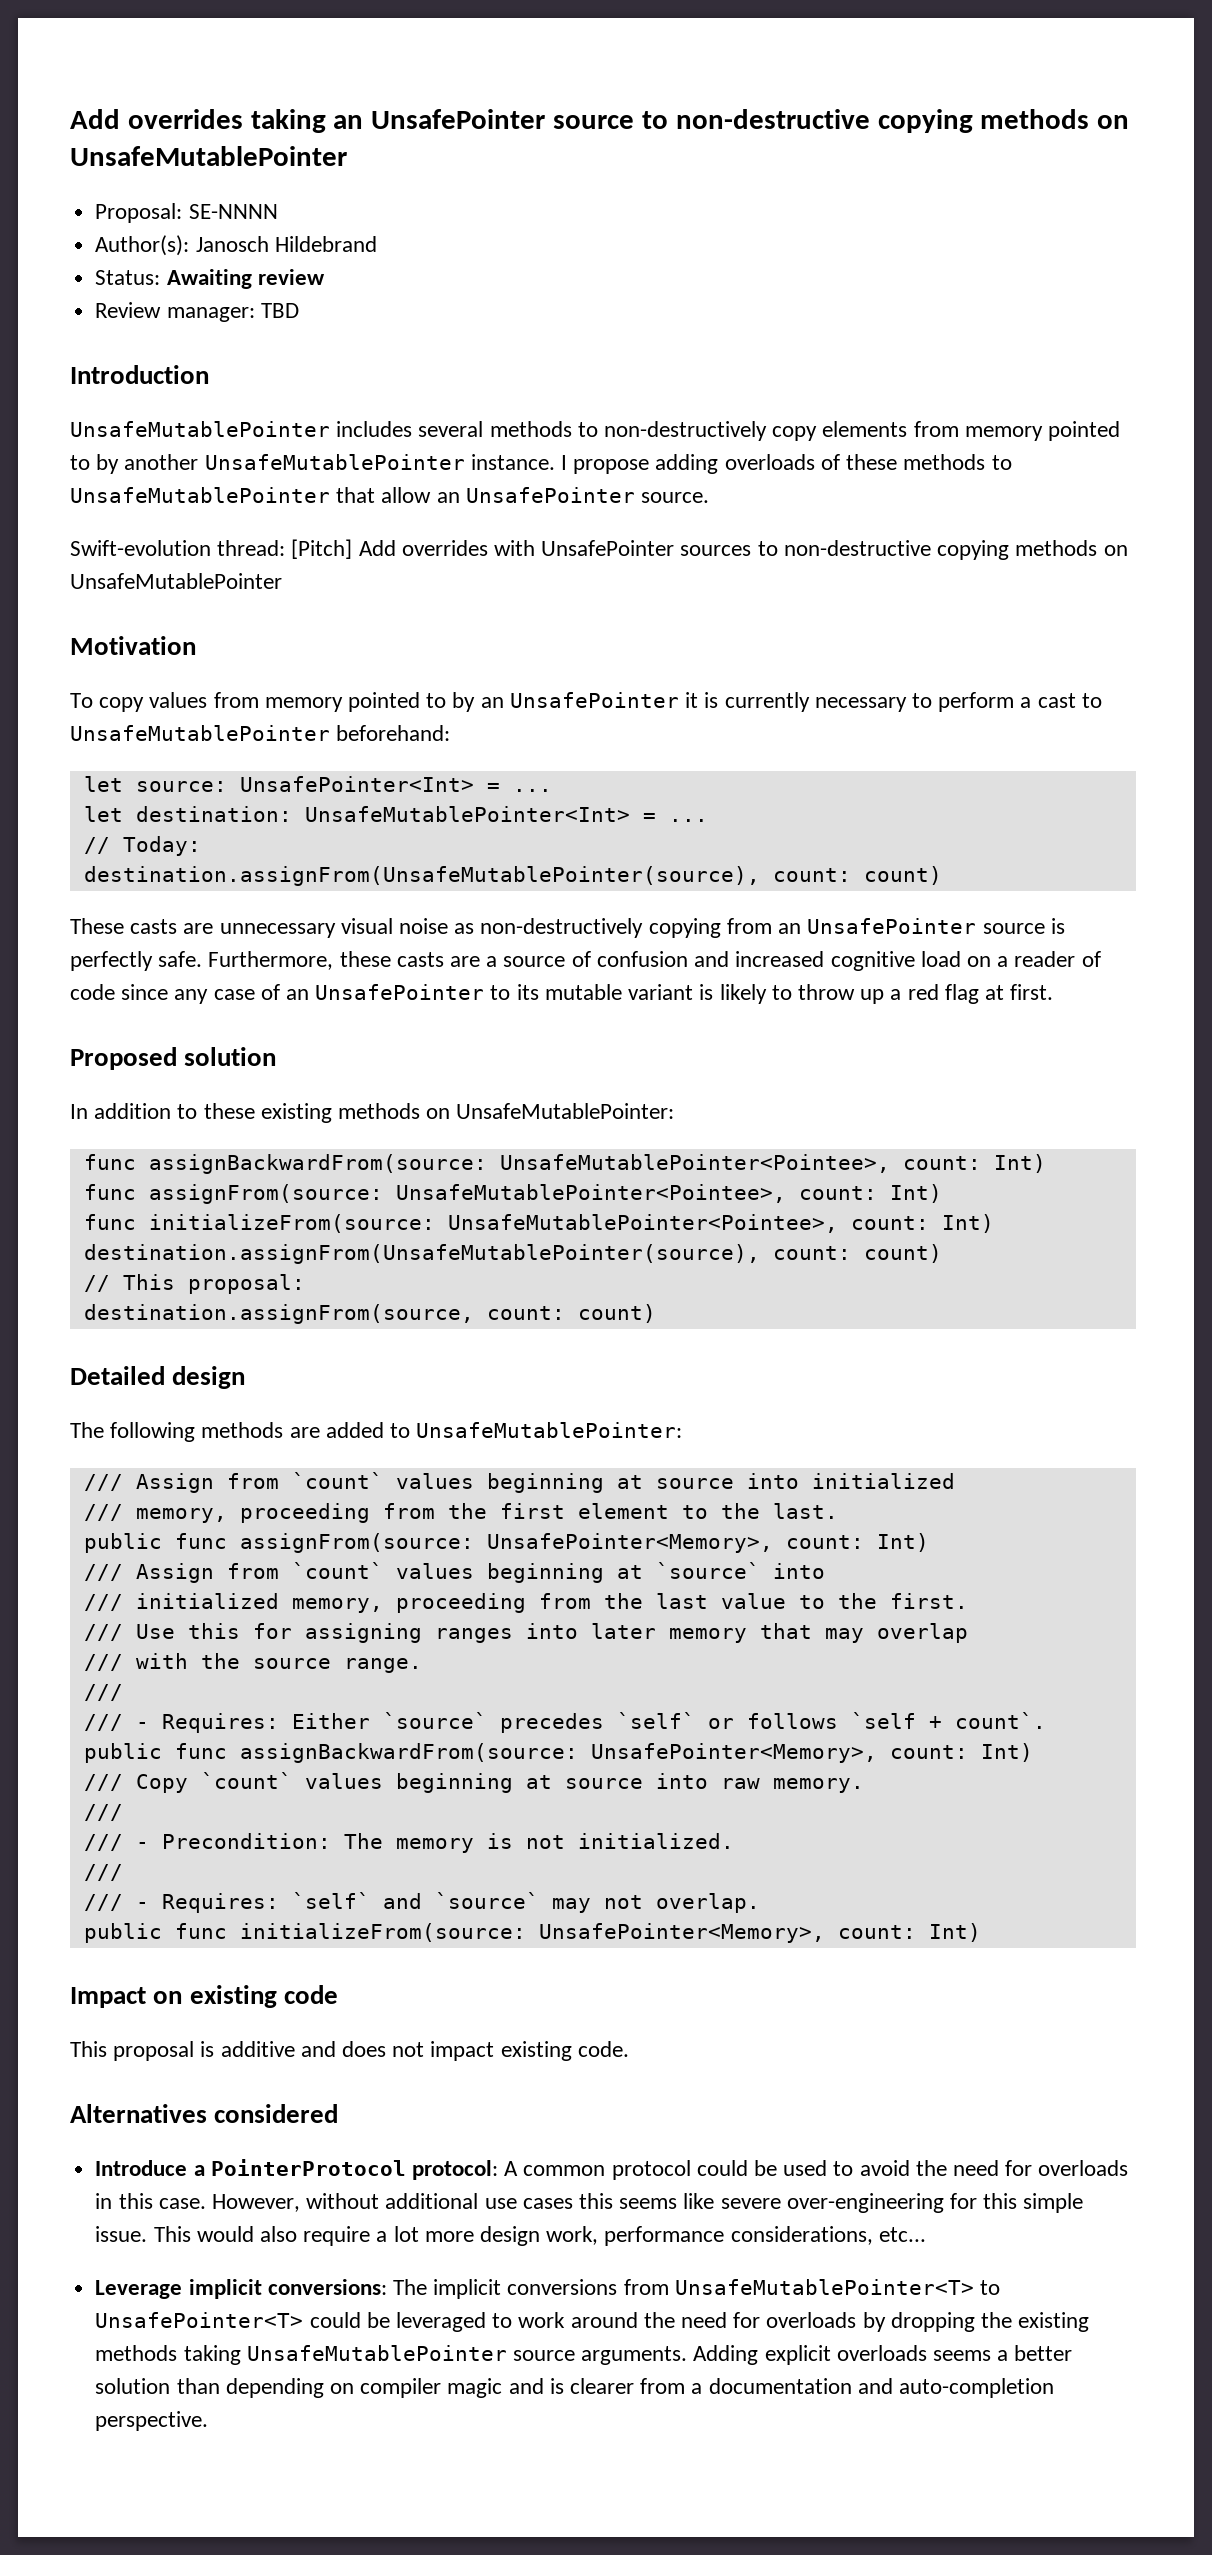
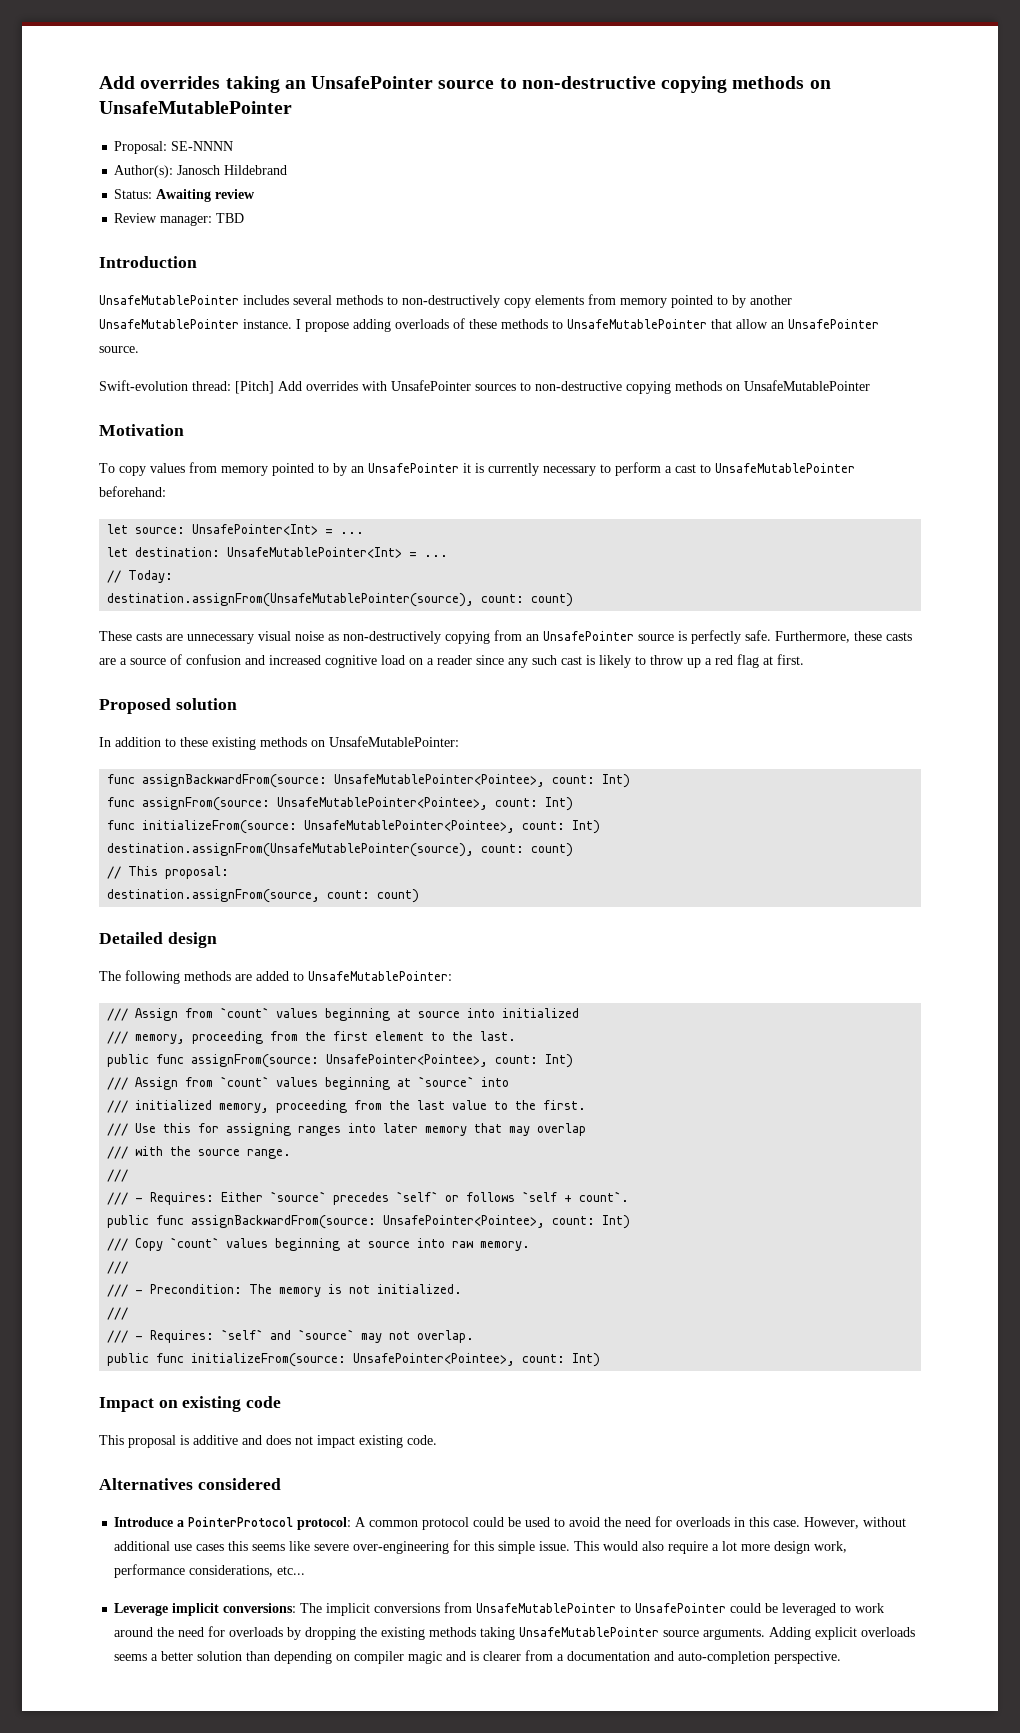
[1081,951,1101,967] [70,984,694,1004] of code since any case of an UnsafePointer to its mutable variant -> [476,655,582,668] since any such cast
[486,1533,773,1553] UnsafePointer<Memory>, -> [326,1054,489,1067] UnsafePointer<Pointee>,
[590,1743,877,1763] UnsafePointer<Memory>, -> [383,1215,546,1228] UnsafePointer<Pointee>,
[538,1923,825,1943] UnsafePointer<Memory>, -> [353,1353,516,1366] UnsafePointer<Pointee>,
[674,2279,1000,2295] [95,2312,304,2328] UnsafeMutablePointer<T> to UnsafePointer<T> -> [476,1603,727,1613] UnsafeMutablePointer to UnsafePointer

